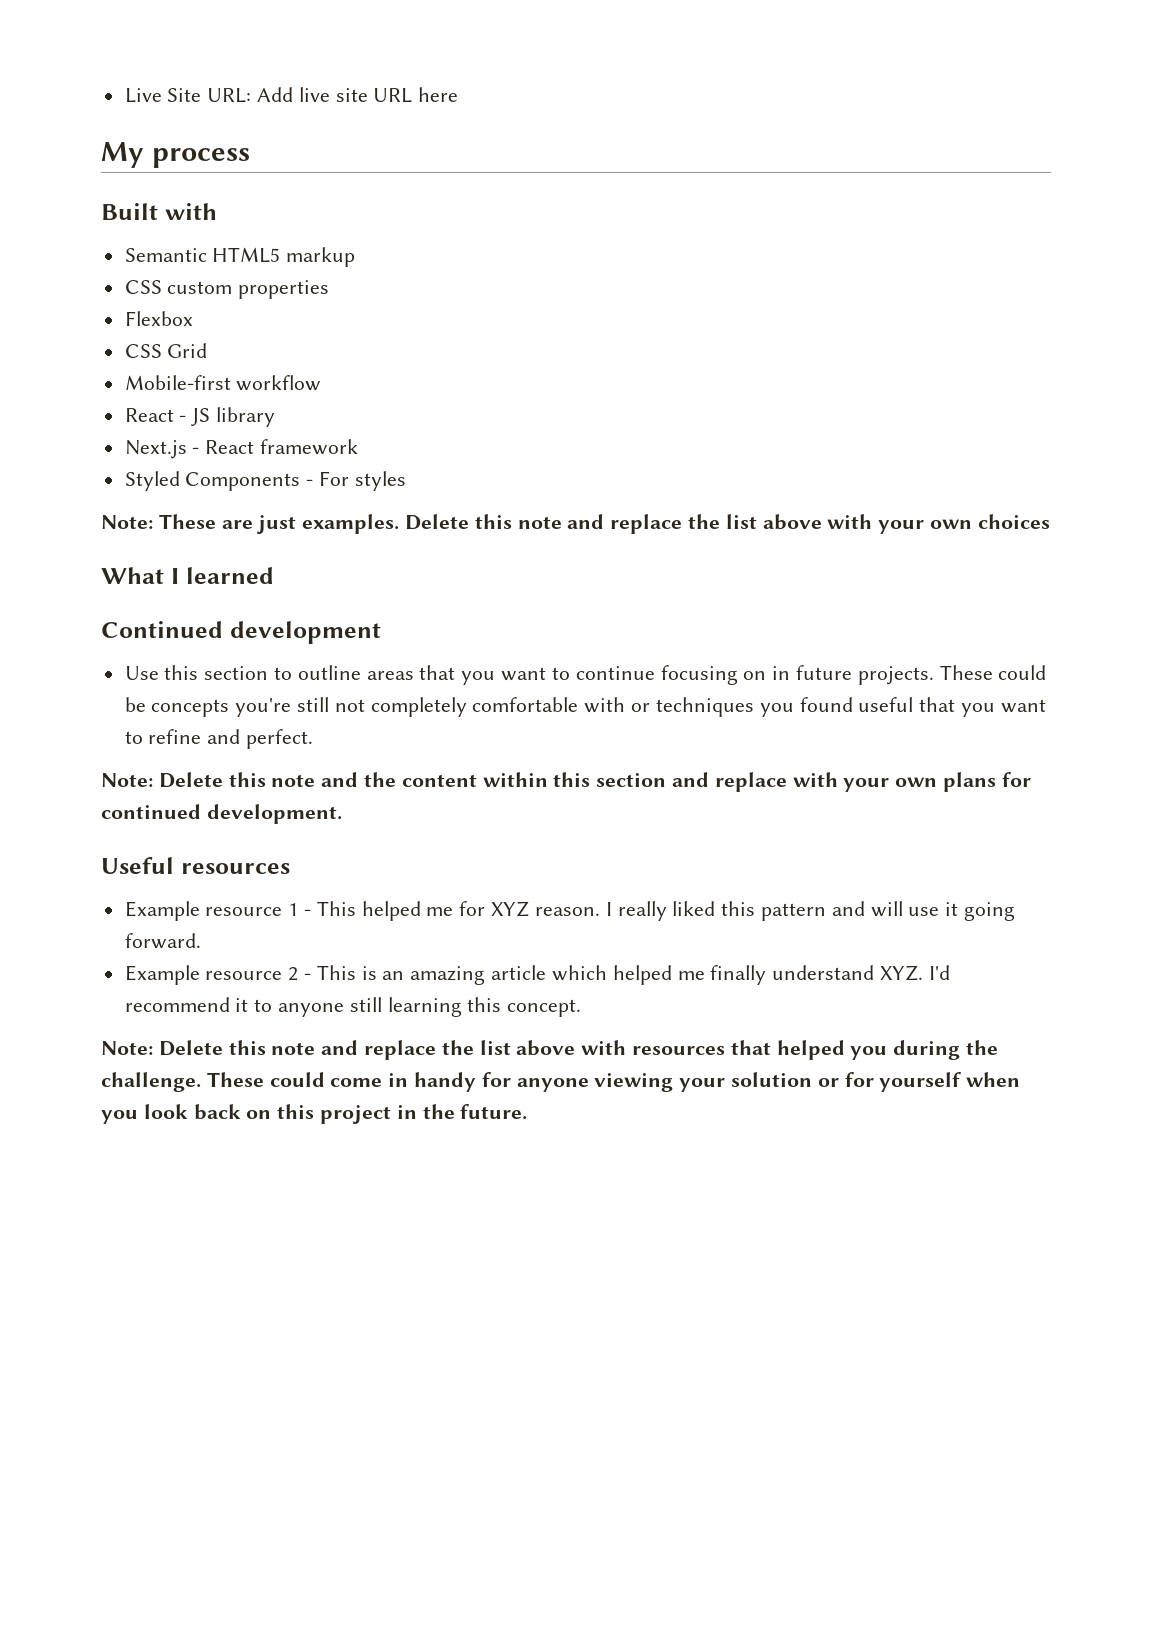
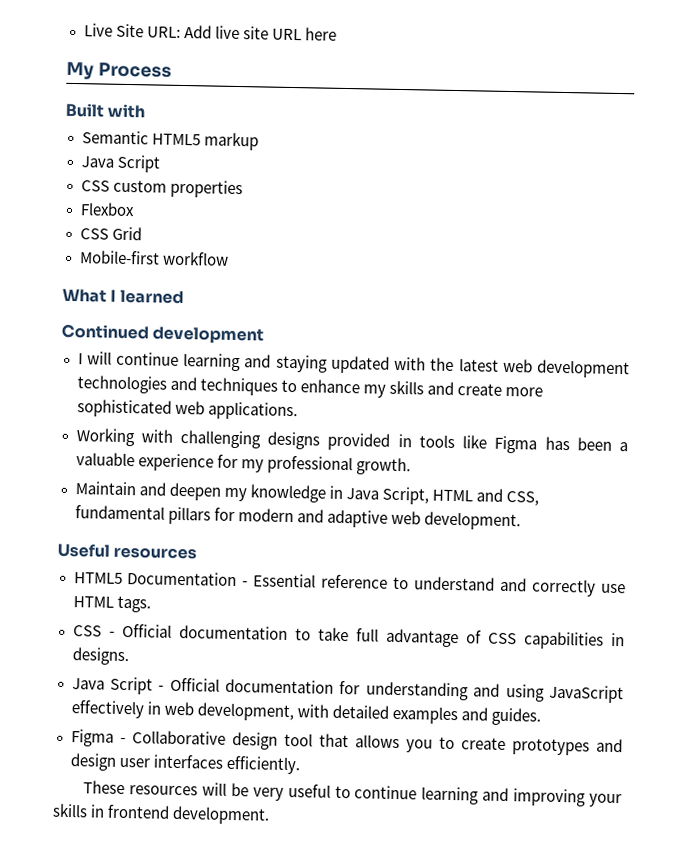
[151,148,250,168] process -> [97,62,172,78] Process
(356, 257) none -> [80,154,160,173] // Java Script
[124,407,276,427] [124,439,359,459] [124,471,406,491] [101,514,1050,534] // React - JS library // Next.js - React framework // Styled Components - For styles // Note: These are just examples. Delete this note and replace the list above with your own choices -> (229, 258) none
[124,665,1047,685] [124,697,1046,717] [124,729,314,749] [101,772,1031,792] [101,804,342,824] [101,857,290,874] [124,901,1015,921] [124,933,201,949] [124,965,950,985] [124,997,582,1017] [101,1040,999,1060] [101,1072,1021,1092] [101,1104,528,1124] Use this section to outline areas that you want to continue focusing on in future projects. These could be concepts you're still not completely comfortable with or techniques you found useful that you want to refine and perfect. // Note: Delete this note and the content within this section and replace with your own plans for continued development. // Useful resources // Example resource 1 - This helped me for XYZ reason. I really liked this pattern and will use it going forward. // Example resource 2 - This is an amazing article which helped me finally understand XYZ. I'd recommend it to anyone still learning this concept. // Note: Delete this note and replace the list above with resources that helped you during the challenge. These could come in handy for anyone viewing your solution or for yourself when you look back on this project in the future. -> [77,351,631,379] [76,375,543,398] [76,399,298,421] [75,428,629,454] [75,452,411,476] [74,481,540,506] [74,505,521,531] [57,543,198,560] [73,571,627,597] [72,595,151,613] [72,623,625,650] [71,647,129,666] [71,676,625,704] [70,700,541,726] [70,729,624,756] [69,753,300,775] [83,780,622,808] [52,803,271,825] I will continue learning and staying updated with the latest web development technologies and techniques to enhance my skills and create more sophisticated web applications. // Working with challenging designs provided in tools like Figma has been a valuable experience for my professional growth. // Maintain and deepen my knowledge in Java Script, HTML and CSS, fundamental pillars for modern and adaptive web development. // Useful resources // HTML5 Documentation - Essential reference to understand and correctly use HTML tags. // CSS - Official documentation to take full advantage of CSS capabilities in designs. // Java Script - Official documentation for understanding and using JavaScript effectively in web development, with detailed examples and guides. // Figma - Collaborative design tool that allows you to create prototypes and design user interfaces efficiently. // These resources will be very useful to continue learning and improving your skills in frontend development.

